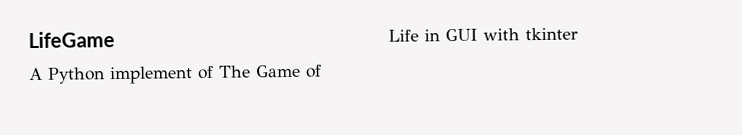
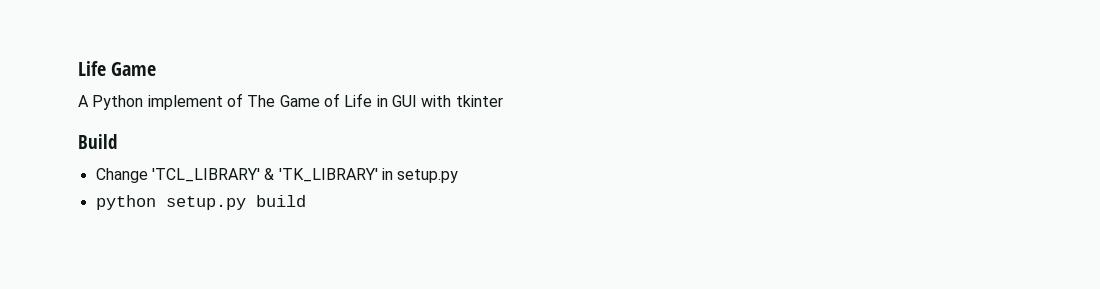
[28,31,115,49] LifeGame -> [78,61,157,76] Life Game
(578, 34) none -> [78,134,117,149] [95,168,459,183] [95,195,306,210] // Build // Change 'TCL_LIBRARY' & 'TK_LIBRARY' in setup.py // python setup.py build

